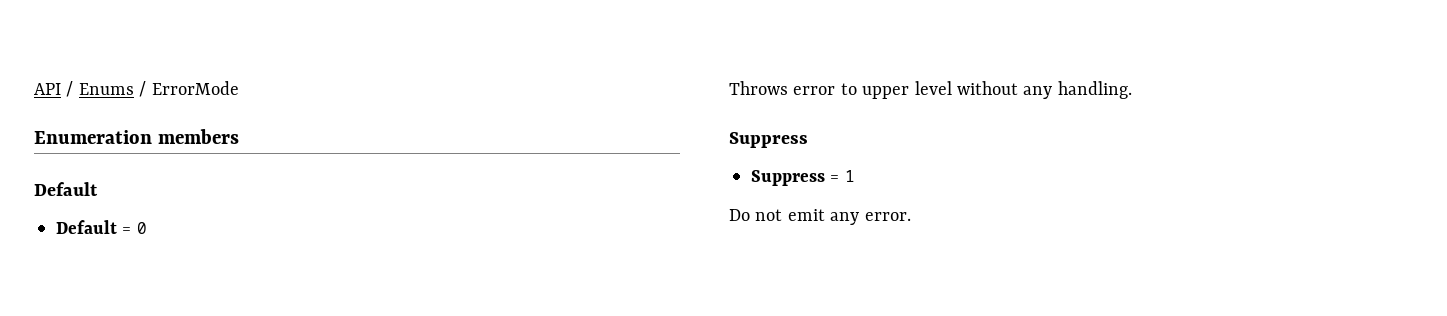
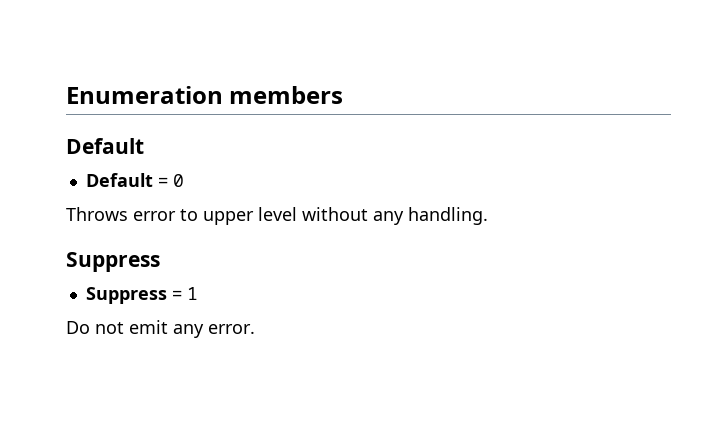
[34,81,239,97] API / Enums / ErrorMode // -> (66, 95) none

